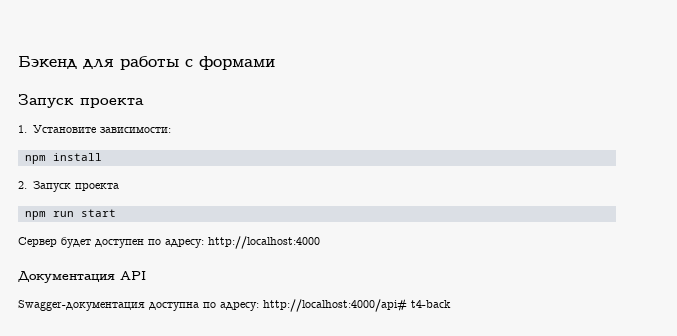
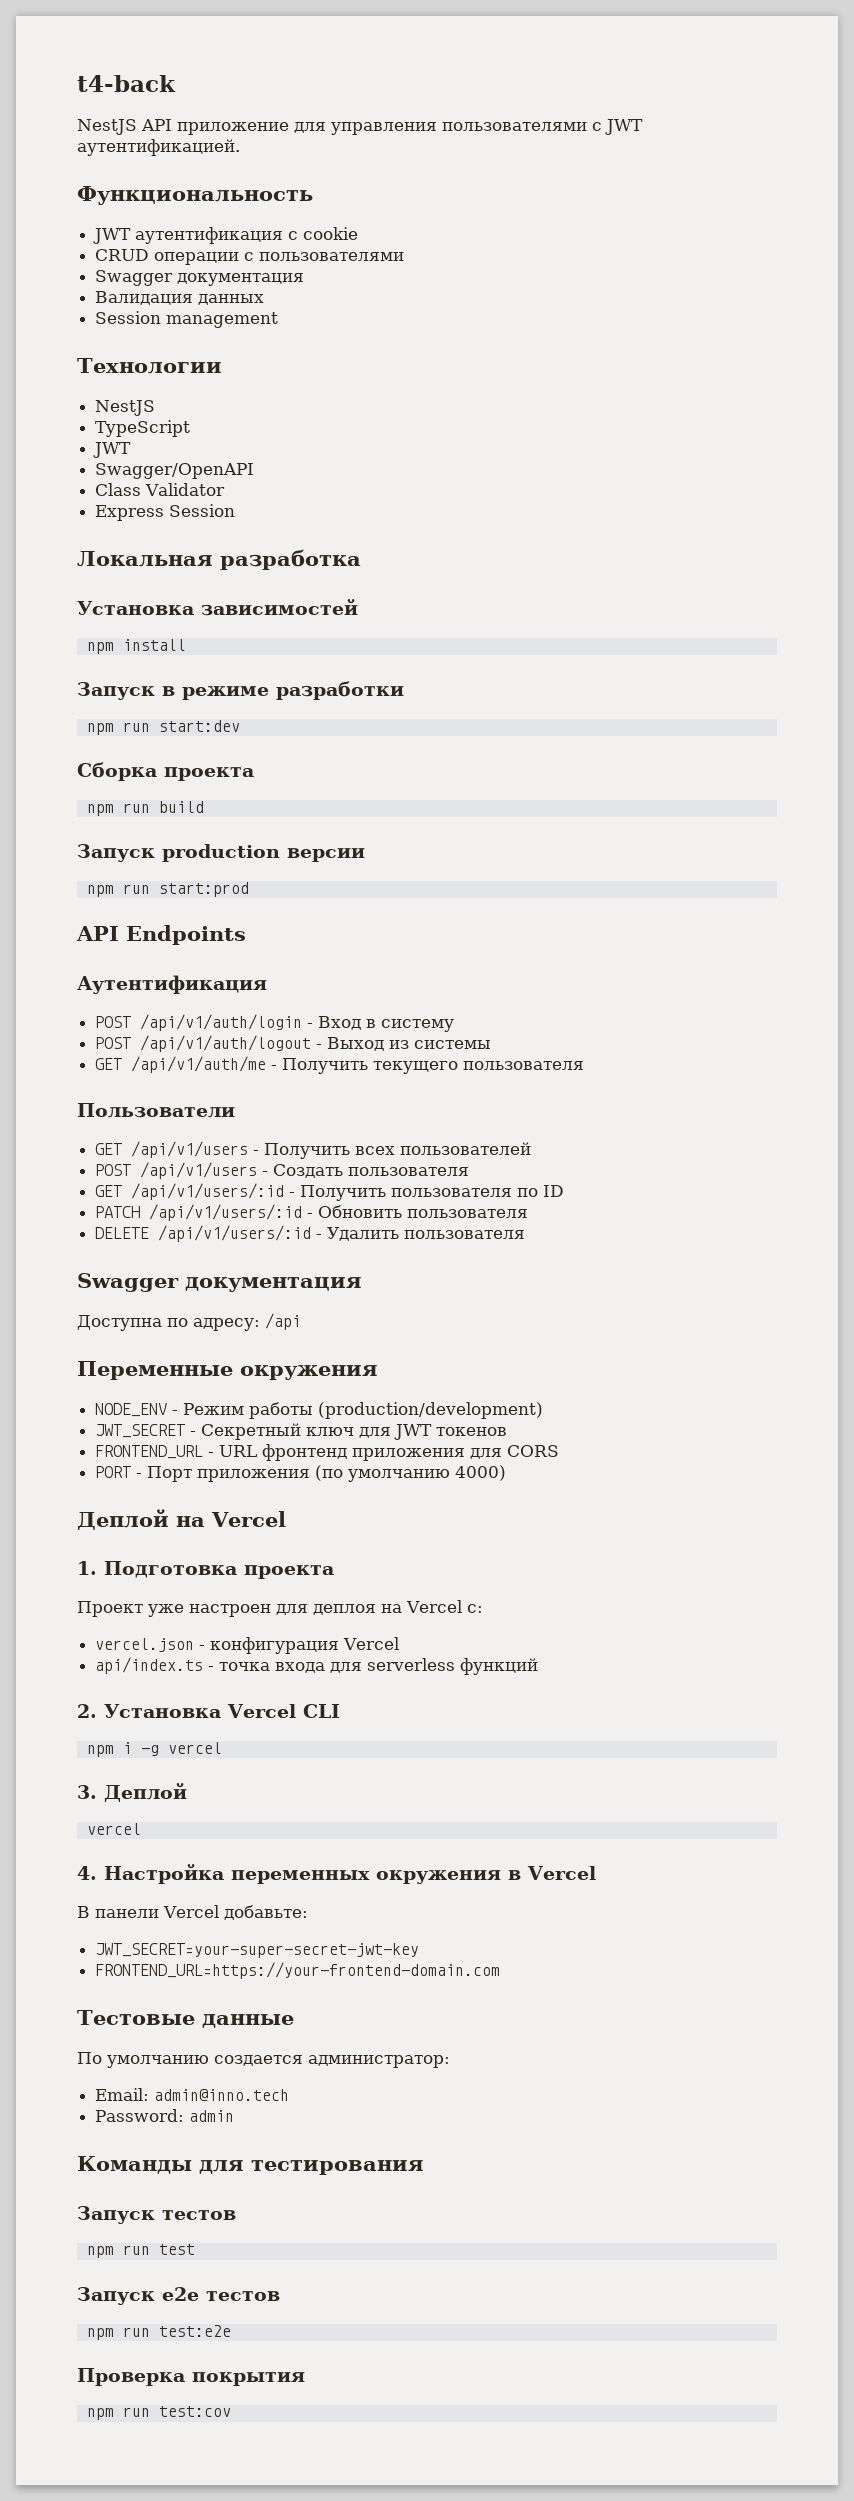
[18,56,275,70] [18,94,144,108] [18,125,171,133] [24,153,102,164] [18,181,119,192] [24,209,116,220] [18,236,320,249] [18,271,146,283] [18,298,451,312] Бэкенд для работы с формами // Запуск проекта // 1. Установите зависимости: // npm install // 2. Запуск проекта // npm run start // Сервер будет доступен по адресу: http://localhost:4000 // Документация API // Swagger-документация доступна по адресу: http://localhost:4000/api# t4-back -> [77,75,176,92] [77,119,643,135] [77,139,240,156] [77,186,313,205] [93,227,359,244] [95,249,405,265] [95,270,305,286] [95,291,265,305] [95,311,279,328] [77,358,222,374] [95,400,156,416] [95,420,191,437] [93,442,132,458] [95,463,255,479] [95,483,226,496] [95,504,236,521] [77,549,361,570] [77,599,358,616] [86,639,186,654] [77,681,404,700] [86,720,240,735] [77,762,254,781] [86,801,204,816] [77,844,365,862] [86,882,249,897] [76,925,246,945] [77,975,267,994] [95,1014,455,1032] [95,1035,492,1052] [95,1056,585,1074] [77,1103,235,1118] [95,1141,532,1159] [95,1162,470,1179] [95,1183,565,1201] [95,1204,529,1221] [95,1225,526,1242] [77,1273,362,1292] [77,1313,301,1331] [77,1361,378,1380] [95,1402,544,1419] [95,1423,508,1440] [95,1444,560,1461] [95,1465,507,1482] [77,1509,286,1530] [77,1561,334,1579] [77,1600,483,1617] [95,1637,400,1654] [95,1657,539,1675] [77,1704,340,1718] [86,1742,222,1757] [77,1783,187,1802] [86,1823,141,1835] [77,1864,596,1884] [77,1905,308,1920] [95,1943,420,1958] [95,1962,501,1979] [77,2010,294,2028] [77,2052,450,2068] [95,2088,290,2101] [95,2109,235,2122] [77,2156,424,2175] [77,2206,236,2224] [86,2244,195,2258] [77,2287,280,2305] [86,2325,231,2340] [77,2368,305,2386] [86,2406,231,2420] t4-back // NestJS API приложение для управления пользователями с JWT аутентификацией. // Функциональность // JWT аутентификация с cookie // CRUD операции с пользователями // Swagger документация // Валидация данных // Session management // Технологии // NestJS // TypeScript // JWT // Swagger/OpenAPI // Class Validator // Express Session // Локальная разработка // Установка зависимостей // npm install // Запуск в режиме разработки // npm run start:dev // Сборка проекта // npm run build // Запуск production версии // npm run start:prod // API Endpoints // Аутентификация // POST /api/v1/auth/login - Вход в систему // POST /api/v1/auth/logout - Выход из системы // GET /api/v1/auth/me - Получить текущего пользователя // Пользователи // GET /api/v1/users - Получить всех пользователей // POST /api/v1/users - Создать пользователя // GET /api/v1/users/:id - Получить пользователя по ID // PATCH /api/v1/users/:id - Обновить пользователя // DELETE /api/v1/users/:id - Удалить пользователя // Swagger документация // Доступна по адресу: /api // Переменные окружения // NODE_ENV - Режим работы (production/development) // JWT_SECRET - Секретный ключ для JWT токенов // FRONTEND_URL - URL фронтенд приложения для CORS // PORT - Порт приложения (по умолчанию 4000) // Деплой на Vercel // 1. Подготовка проекта // Проект уже настроен для деплоя на Vercel с: // vercel.json - конфигурация Vercel // api/index.ts - точка входа для serverless функций // 2. Установка Vercel CLI // npm i -g vercel // 3. Деплой // vercel // 4. Настройка переменных окружения в Vercel // В панели Vercel добавьте: // JWT_SECRET=your-super-secret-jwt-key // FRONTEND_URL=https://your-frontend-domain.com // Тестовые данные // По умолчанию создается администратор: // Email: admin@inno.tech // Password: admin // Команды для тестирования // Запуск тестов // npm run test // Запуск e2e тестов // npm run test:e2e // Проверка покрытия // npm run test:cov

